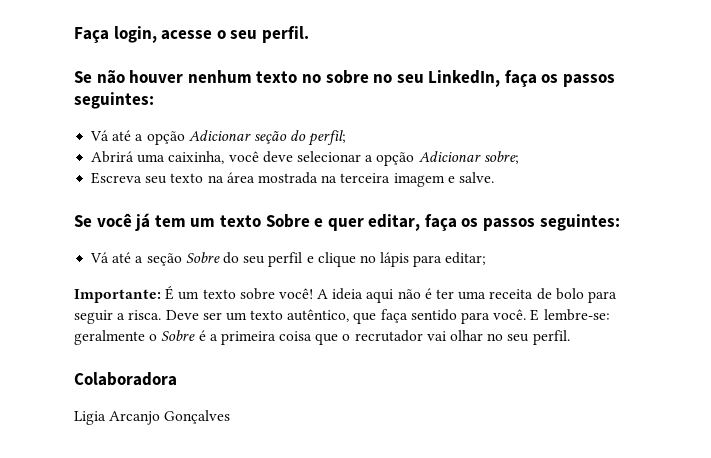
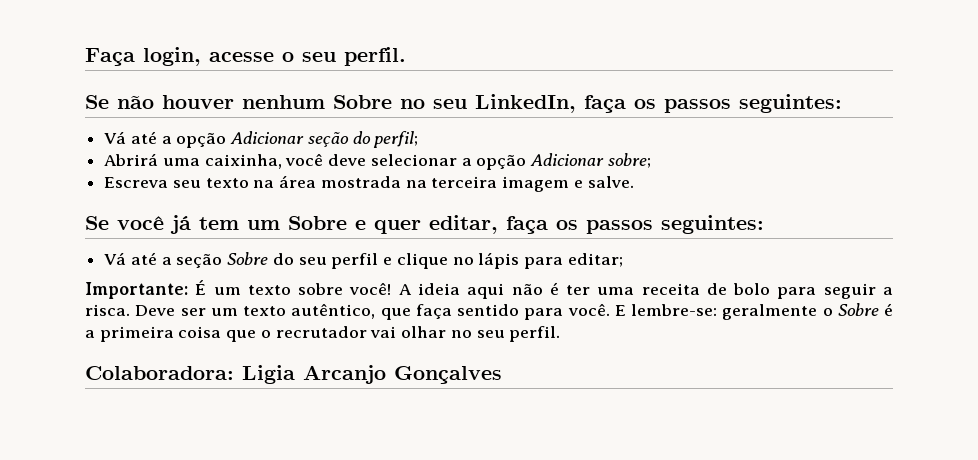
[256,70,369,84] texto no sobre -> [333,95,392,109] Sobre
[219,215,261,227] texto -> (280, 225) none
[74,372,177,386] Colaboradora // -> [85,366,234,380] Colaboradora:

